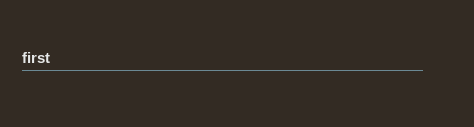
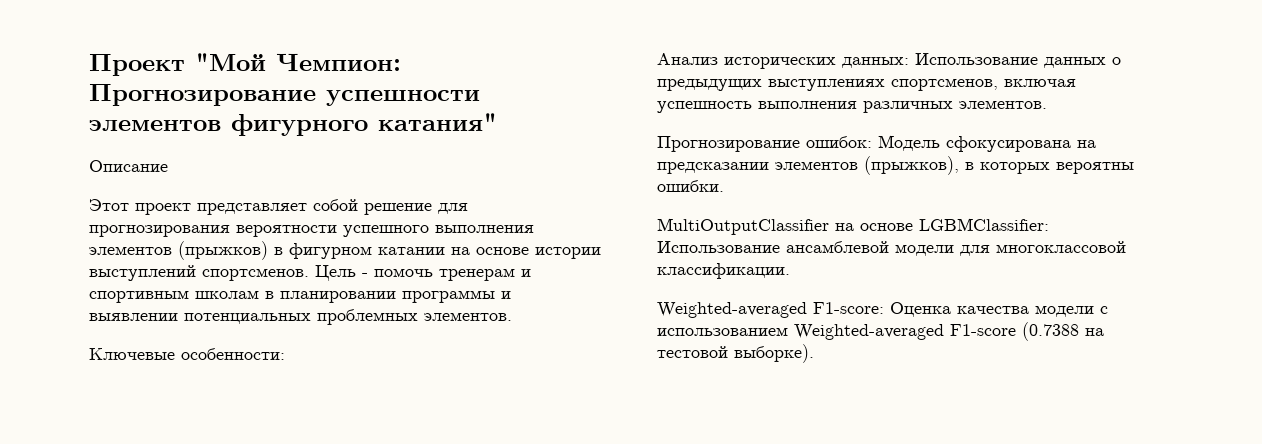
[22,52,50,63] first -> [89,53,401,76] [89,84,480,106] [89,113,497,136] [89,160,168,172] [89,199,468,215] [89,225,534,237] [89,241,601,260] [89,265,531,281] [89,290,511,303] [89,309,512,325] [89,348,285,360] [657,53,1121,69] [657,78,1076,91] [657,100,1047,113] [657,135,1096,152] [657,156,1134,175] [657,180,724,192] [657,218,1049,235] [657,241,1126,256] [657,263,790,279] [657,302,1108,318] [657,322,1104,341] [657,344,814,363] Проект "Мой Чемпион: Прогнозирование успешности элементов фигурного катания" // Описание // Этот проект представляет собой решение для прогнозирования вероятности успешного выполнения элементов (прыжков) в фигурном катании на основе истории выступлений спортсменов. Цель - помочь тренерам и спортивным школам в планировании программы и выявлении потенциальных проблемных элементов. // Ключевые особенности: // Анализ исторических данных: Использование данных о предыдущих выступлениях спортсменов, включая успешность выполнения различных элементов. // Прогнозирование ошибок: Модель сфокусирована на предсказании элементов (прыжков), в которых вероятны ошибки. // MultiOutputClassifier на основе LGBMClassifier: Использование ансамблевой модели для многоклассовой классификации. // Weighted-averaged F1-score: Оценка качества модели с использованием Weighted-averaged F1-score (0.7388 на тестовой выборке).

